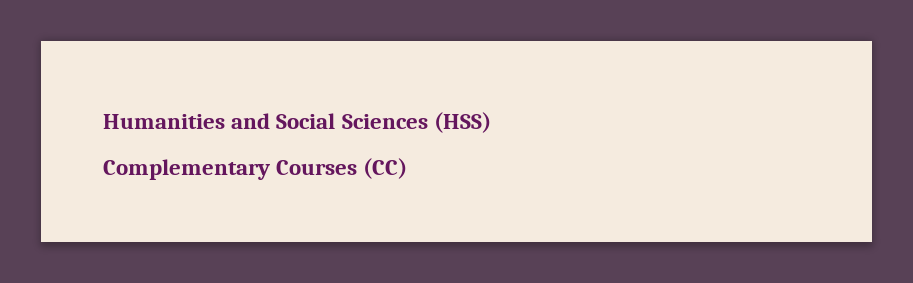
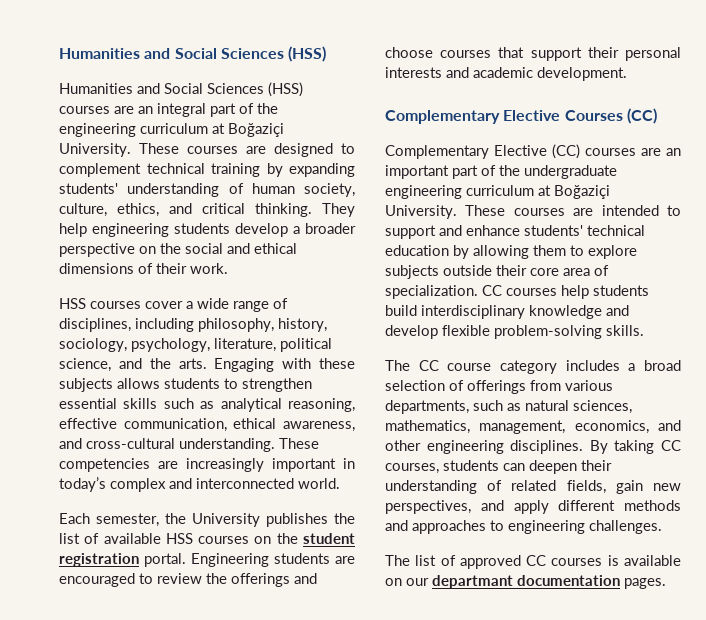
[103,112,491,133] [103,159,270,180] Humanities and Social Sciences (HSS) // Complementary -> [59,46,327,62] [59,82,303,97] [59,103,278,117] [59,123,284,137] [59,143,355,157] [59,163,355,177] [59,183,355,197] [59,203,355,217] [59,223,356,237] [59,243,297,257] [59,263,228,274] [59,298,288,312] [59,318,327,332] [59,338,332,352] [59,358,355,372] [59,378,312,392] [59,398,355,412] [59,418,355,432] [59,438,319,452] [59,458,355,472] [59,477,340,492] [59,513,355,527] [59,533,355,544] [59,553,355,567] [59,573,317,587] [385,47,681,61] [385,67,627,81] [385,110,561,124] Humanities and Social Sciences (HSS) // Humanities and Social Sciences (HSS) courses are an integral part of the engineering curriculum at Boğaziçi University. These courses are designed to complement technical training by expanding students' understanding of human society, culture, ethics, and critical thinking. They help engineering students develop a broader perspective on the social and ethical dimensions of their work. // HSS courses cover a wide range of disciplines, including philosophy, history, sociology, psychology, literature, political science, and the arts. Engaging with these subjects allows students to strengthen essential skills such as analytical reasoning, effective communication, ethical awareness, and cross-cultural understanding. These competencies are increasingly important in today’s complex and interconnected world. // Each semester, the University publishes the list of available HSS courses on the student registration portal. Engineering students are encouraged to review the offerings and choose courses that support their personal interests and academic development. // Complementary Elective
(408, 168) none -> [385,144,681,159] [385,165,617,179] [385,185,610,199] [385,205,681,219] [385,225,645,239] [385,245,637,259] [385,265,609,279] [385,285,649,299] [385,305,629,319] [385,325,644,339] [385,360,681,374] [385,380,613,394] [385,400,632,414] [385,420,681,434] [385,440,681,454] [385,460,612,474] [385,480,681,494] [385,500,681,514] [385,520,662,534] [385,555,681,569] [385,575,666,589] // Complementary Elective (CC) courses are an important part of the undergraduate engineering curriculum at Boğaziçi University. These courses are intended to support and enhance students' technical education by allowing them to explore subjects outside their core area of specialization. CC courses help students build interdisciplinary knowledge and develop flexible problem-solving skills. // The CC course category includes a broad selection of offerings from various departments, such as natural sciences, mathematics, management, economics, and other engineering disciplines. By taking CC courses, students can deepen their understanding of related fields, gain new perspectives, and apply different methods and approaches to engineering challenges. // The list of approved CC courses is available on our departmant documentation pages.

